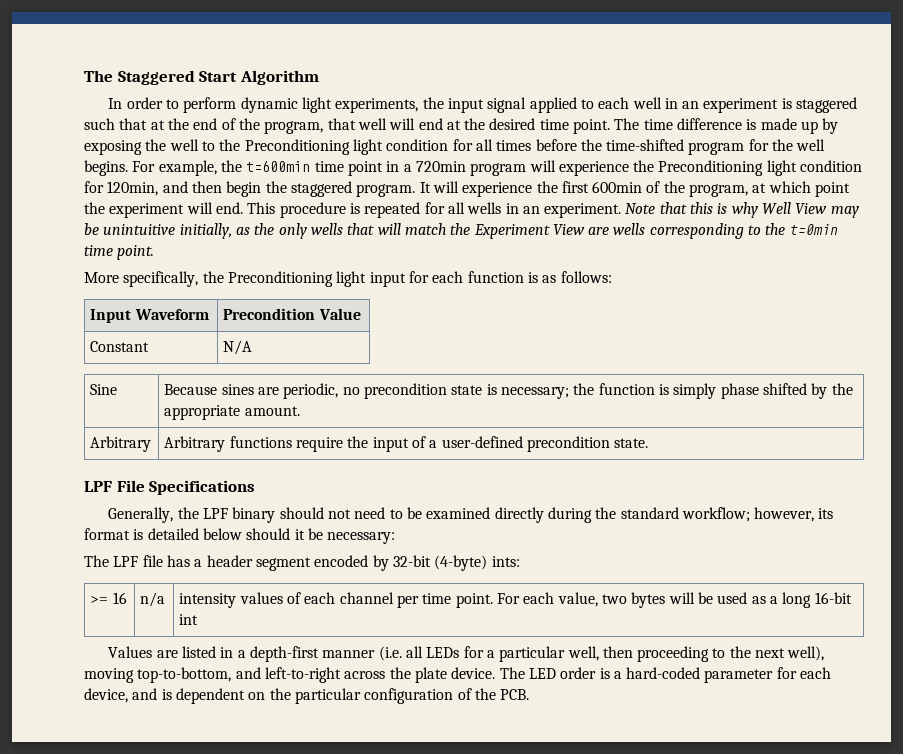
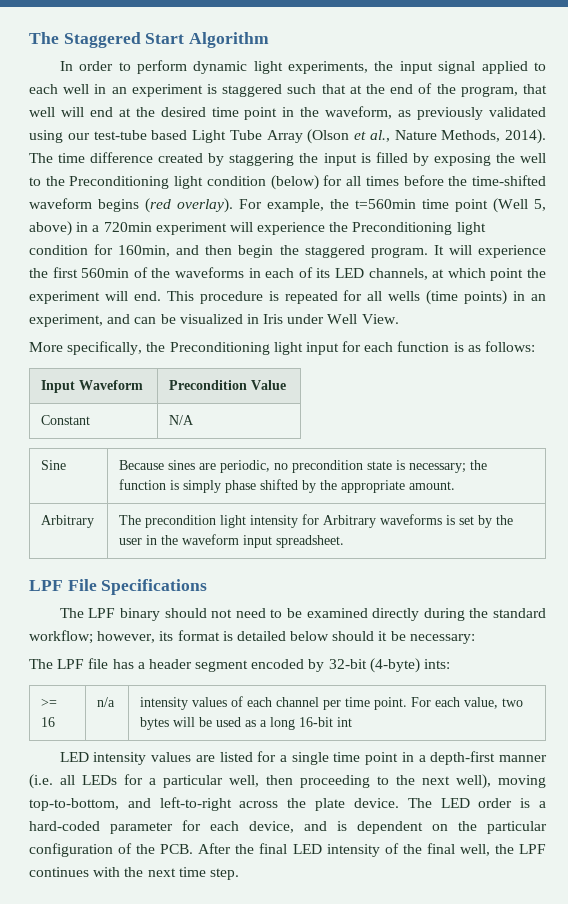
[573,118,819,134] point. The time difference is made up -> [244,106,546,120] [29,129,546,144] [29,152,408,166] point in the waveform, as previously validated using our test-tube based Light Tube Array (Olson et al., Nature Methods, 2014). The time difference created by staggering the input is filled
(449, 145) none -> [270,175,319,190] (below)
[688,139,826,155] [84,160,128,176] program for the well begins. -> [29,198,233,213] waveform begins (red overlay).
[246,161,383,176] t=600min time point -> [355,198,546,213] [29,221,72,236] t=560min time point (Well 5, above)
[470,163,527,176] program -> [155,222,227,235] experiment
[107,181,159,196] 120min, -> [118,245,171,257] 160min,
[592,181,749,197] 600min of the program, -> [81,267,428,280] 560min of the waveforms in each of its LED channels,
[505,202,859,218] [84,223,838,239] [84,245,155,260] in an experiment. Note that this is why Well View may be unintuitive initially, as the only wells that will match the Experiment View are wells corresponding to the t=0min time point. -> [426,290,546,305] [29,314,399,327] (time points) in an experiment, and can be visualized in Iris under Well View.
[164,436,649,452] Arbitrary functions require the input of a user-defined precondition state. -> [119,514,514,528] [119,534,345,548] The precondition light intensity for Arbitrary waveforms is set by the user in the waveform input spreadsheet.
[108,507,199,523] Generally, the -> [59,608,84,618] The
[108,646,216,658] Values are listed -> [59,751,399,765] LED intensity values are listed for a single time point
(530, 694) none -> [198,843,546,857] [29,867,239,880] After the final LED intensity of the final well, the LPF continues with the next time step.

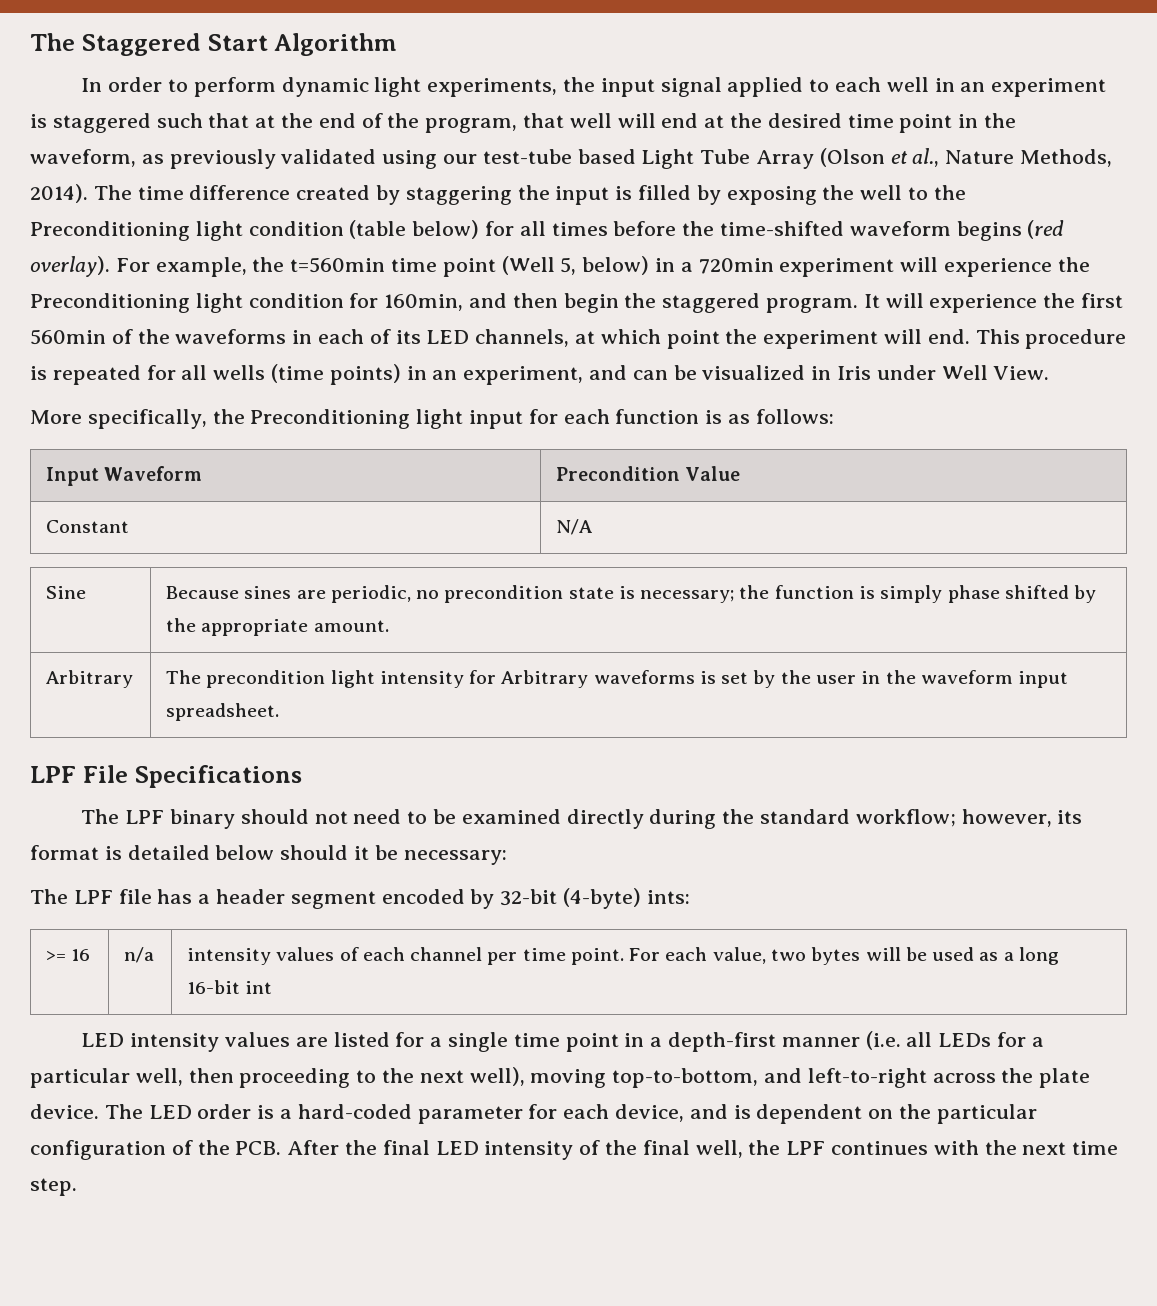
[270,175,319,190] (below) -> [349,220,480,239] (table below)
[29,221,72,236] above) -> [582,256,650,275] below)

